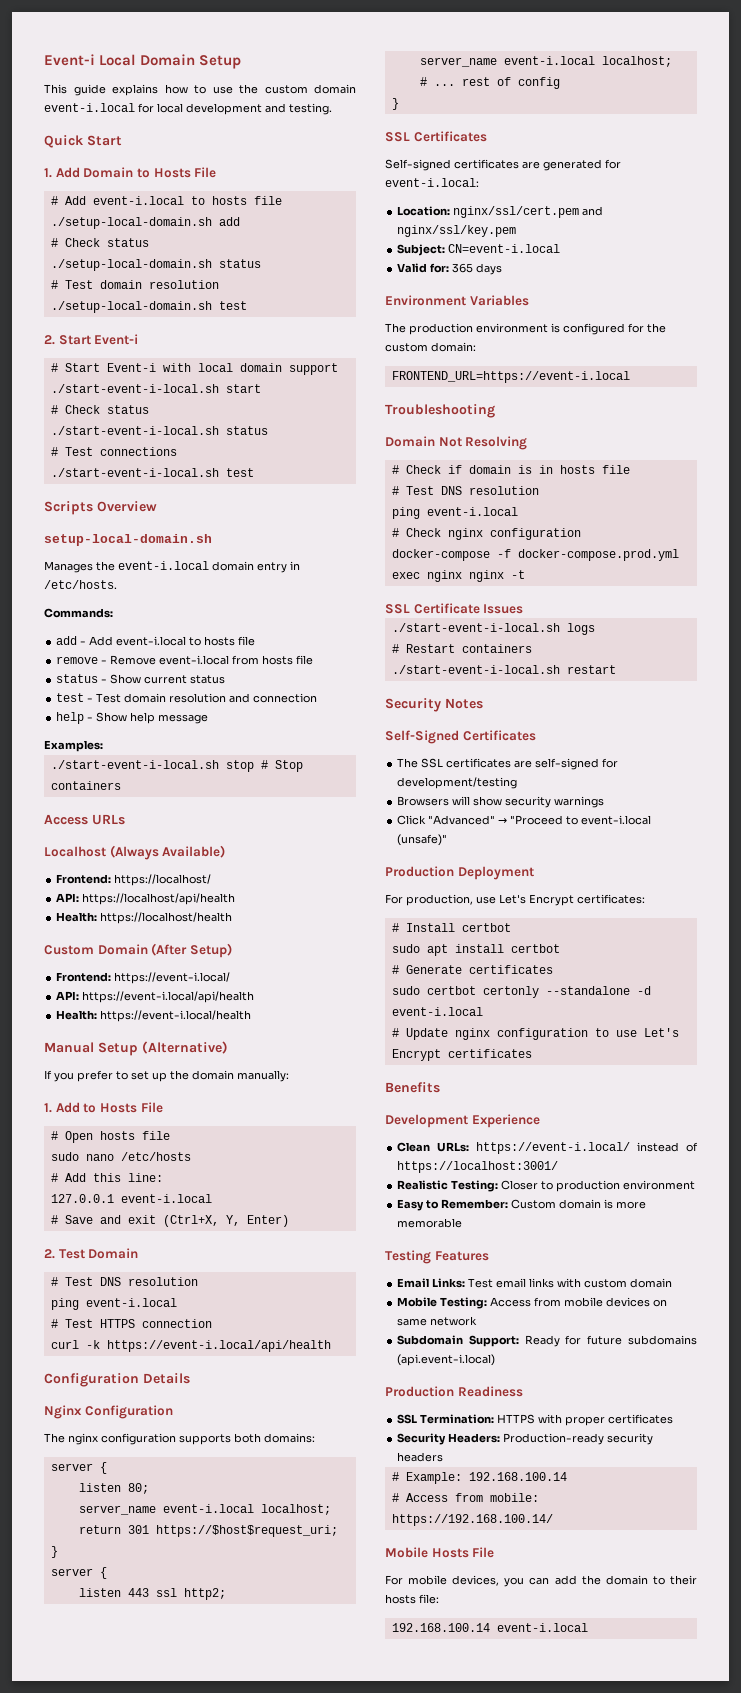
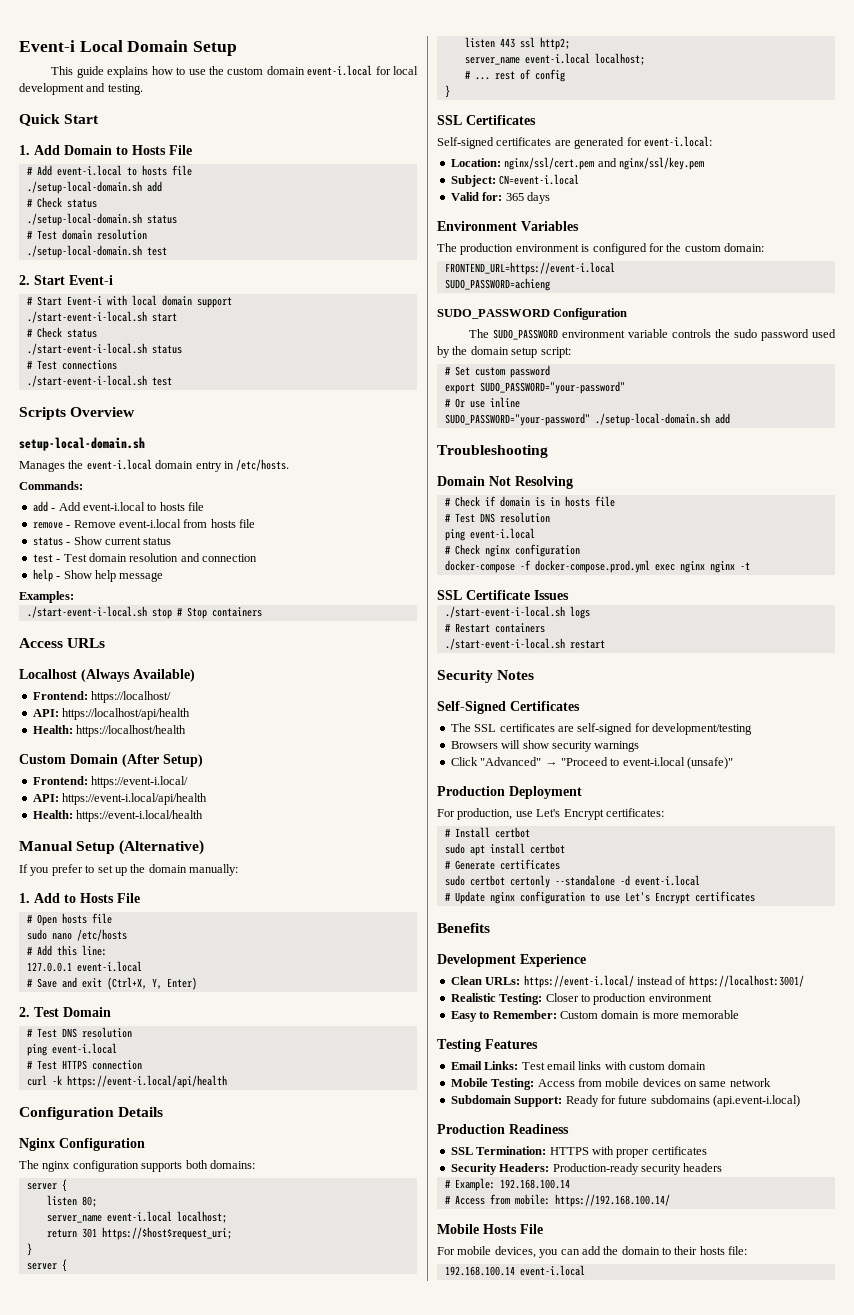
(630, 377) none -> [444,278,550,291] [437,308,628,320] [469,329,837,341] [437,346,571,358] [444,365,550,378] [444,381,625,394] [444,397,520,408] [444,413,730,426] // SUDO_PASSWORD=achieng // SUDO_PASSWORD Configuration // The SUDO_PASSWORD environment variable controls the sudo password used by the domain setup script: // # Set custom password // export SUDO_PASSWORD="your-password" // # Or use inline // SUDO_PASSWORD="your-password" ./setup-local-domain.sh add

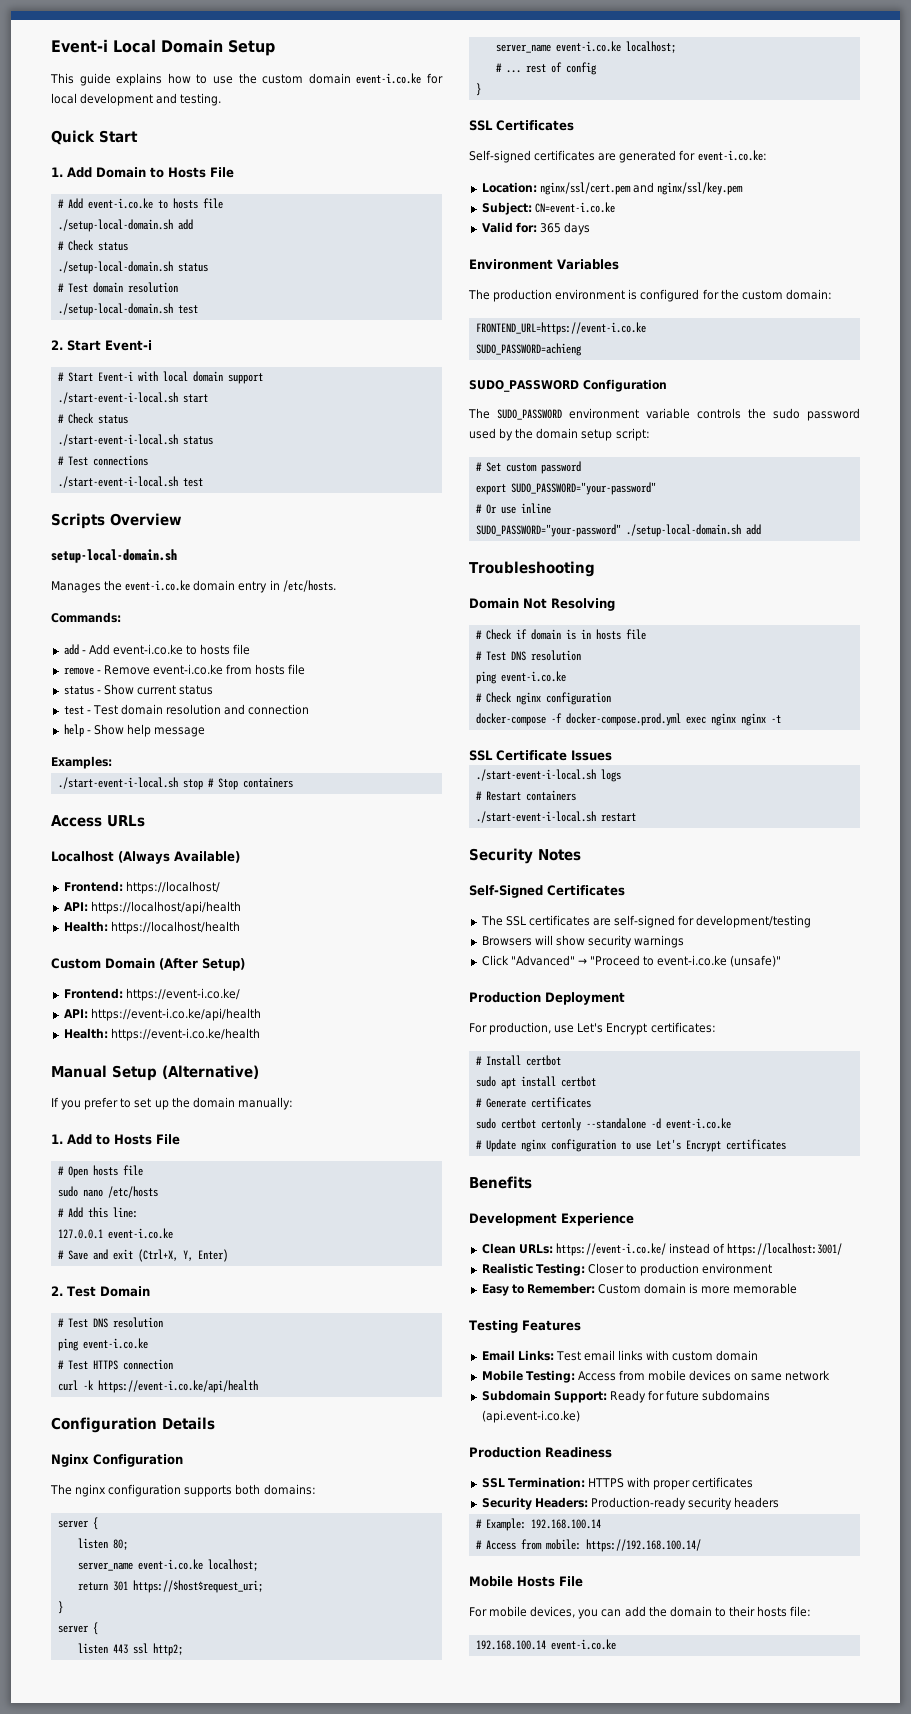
[307,65,373,76] event-i.local -> [356,73,422,84] event-i.co.ke
[56,165,122,176] event-i.local -> [87,198,153,209] event-i.co.ke
[86,459,152,470] event-i.local -> [125,580,191,591] event-i.co.ke
[82,502,145,511] event-i.local -> [112,644,183,655] event-i.co.ke
[118,519,181,528] event-i.local -> [152,664,223,675] event-i.co.ke
[91,776,189,788] [32,793,208,805] [32,810,204,822] https://event-i.local/ // API: https://event-i.local/api/health // Health: https://event-i.local/health -> [125,988,240,1001] [63,1008,261,1021] [63,1028,260,1041] https://event-i.co.ke/ // API: https://event-i.co.ke/api/health // Health: https://event-i.co.ke/health
[76,961,142,972] event-i.local -> [107,1228,173,1239] event-i.co.ke
[51,1043,117,1054] event-i.local -> [82,1338,148,1349] event-i.co.ke
[66,1075,227,1088] https://event-i.local/api/health -> [97,1380,258,1393] https://event-i.co.ke/api/health
[106,1211,172,1222] event-i.local -> [137,1559,203,1570] event-i.co.ke
[524,53,590,64] event-i.local -> [555,41,621,52] event-i.co.ke
[643,136,712,147] event-i.local: -> [697,150,767,161] event-i.co.ke:
[499,174,580,185] CN=event-i.local -> [534,202,615,213] CN=event-i.co.ke
[444,262,615,275] FRONTEND_URL=https://event-i.local -> [475,322,646,335] FRONTEND_URL=https://event-i.co.ke
[469,528,535,539] event-i.local -> [500,671,566,682] event-i.co.ke
[622,757,685,766] event-i.local -> [657,955,728,966] event-i.co.ke
[634,875,700,886] event-i.local -> [665,1118,731,1129] event-i.co.ke
[523,975,634,988] https://event-i.local/ -> [555,1243,666,1256] https://event-i.co.ke/
[713,1095,800,1107] (api.event-i.local) -> [481,1410,580,1423] (api.event-i.co.ke)
[519,1265,585,1276] event-i.local -> [550,1639,616,1650] event-i.co.ke

